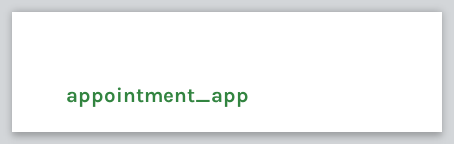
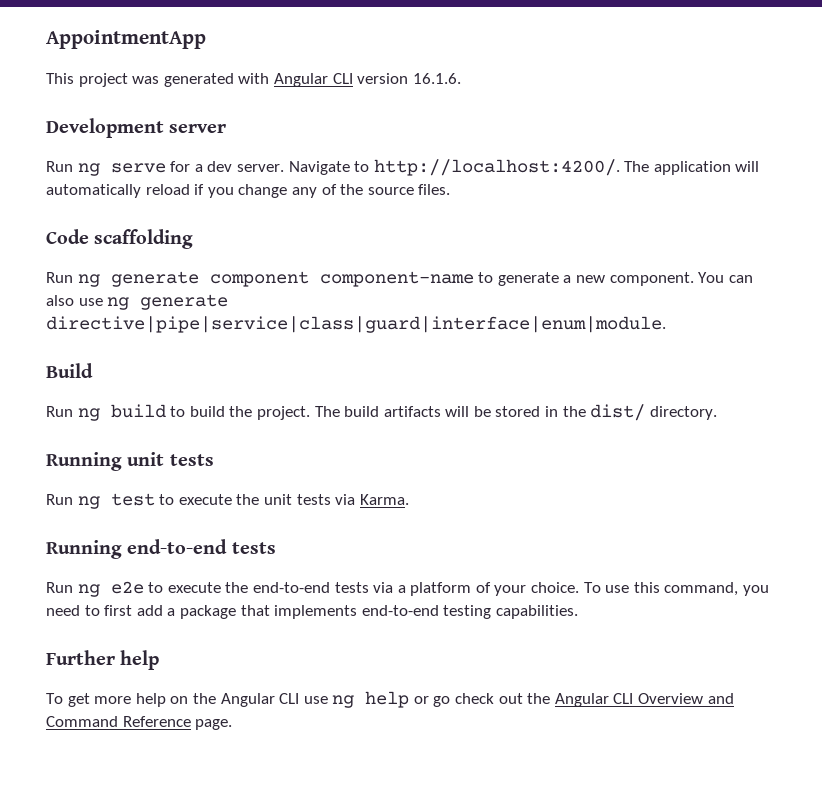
[66,87,249,107] appointment_app -> [46,30,206,49] [46,73,461,87] [46,118,227,138] [46,159,760,176] [46,184,451,198] [46,229,194,249] [46,271,753,287] [46,294,229,310] [46,316,666,333] [46,363,93,378] [46,404,717,421] [46,452,214,471] [46,493,409,509] [46,539,276,559] [46,581,770,597] [46,605,578,619] [46,650,160,670] [46,691,734,708] [46,716,233,730] AppointmentApp // This project was generated with Angular CLI version 16.1.6. // Development server // Run ng serve for a dev server. Navigate to http://localhost:4200/. The application will automatically reload if you change any of the source files. // Code scaffolding // Run ng generate component component-name to generate a new component. You can also use ng generate directive|pipe|service|class|guard|interface|enum|module. // Build // Run ng build to build the project. The build artifacts will be stored in the dist/ directory. // Running unit tests // Run ng test to execute the unit tests via Karma. // Running end-to-end tests // Run ng e2e to execute the end-to-end tests via a platform of your choice. To use this command, you need to first add a package that implements end-to-end testing capabilities. // Further help // To get more help on the Angular CLI use ng help or go check out the Angular CLI Overview and Command Reference page.

